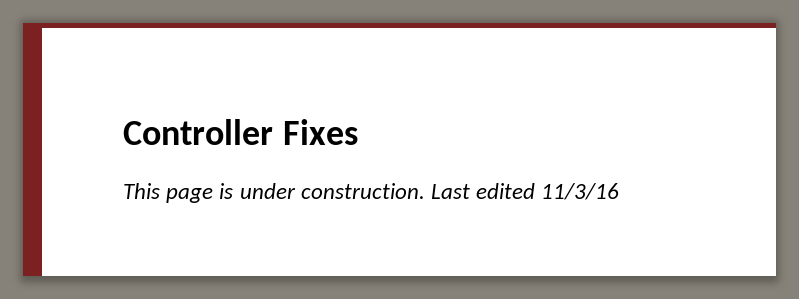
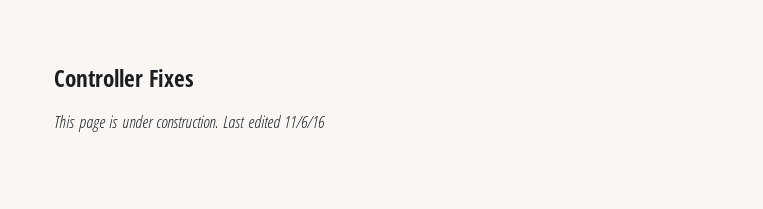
[541,183,620,200] 11/3/16 -> [284,116,326,128] 11/6/16

